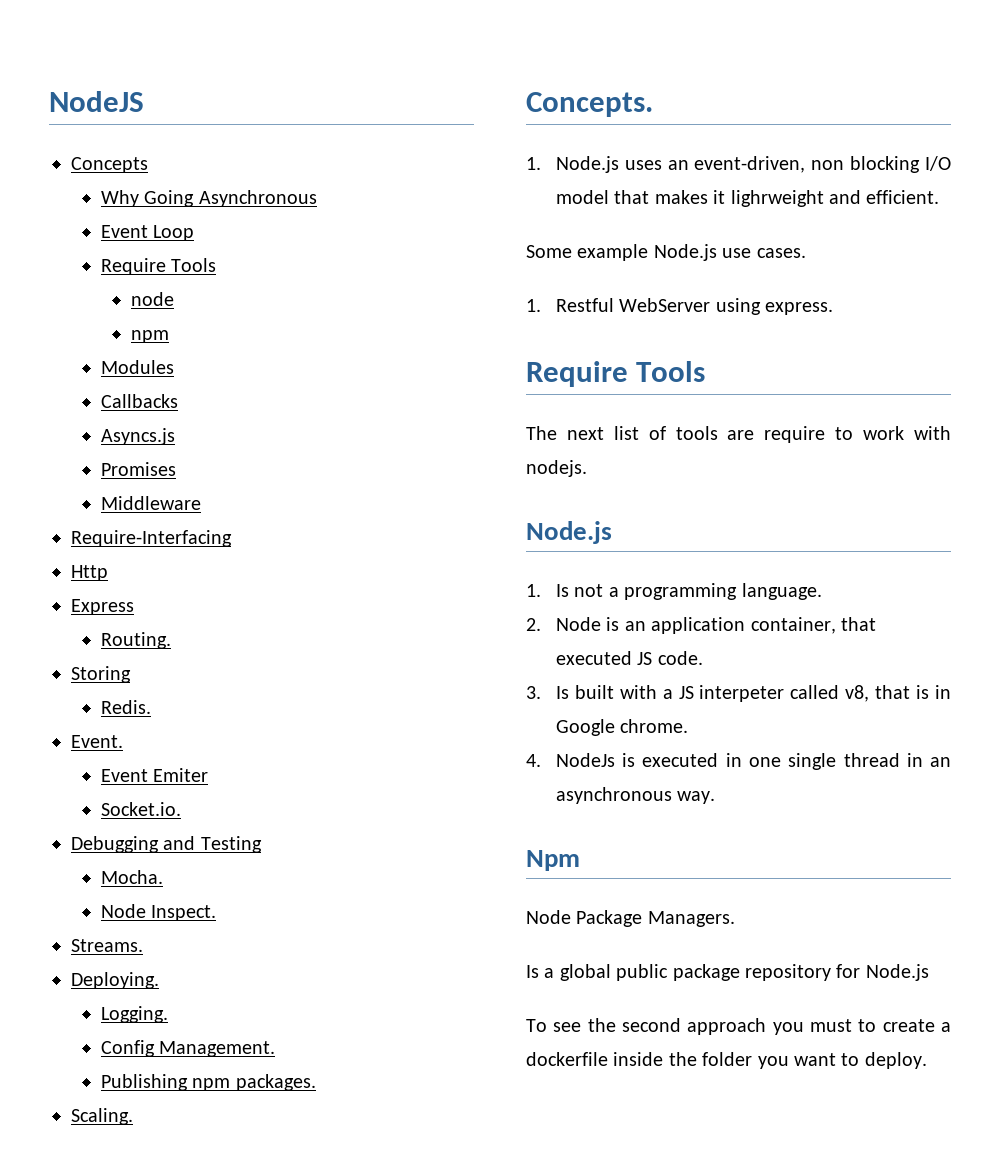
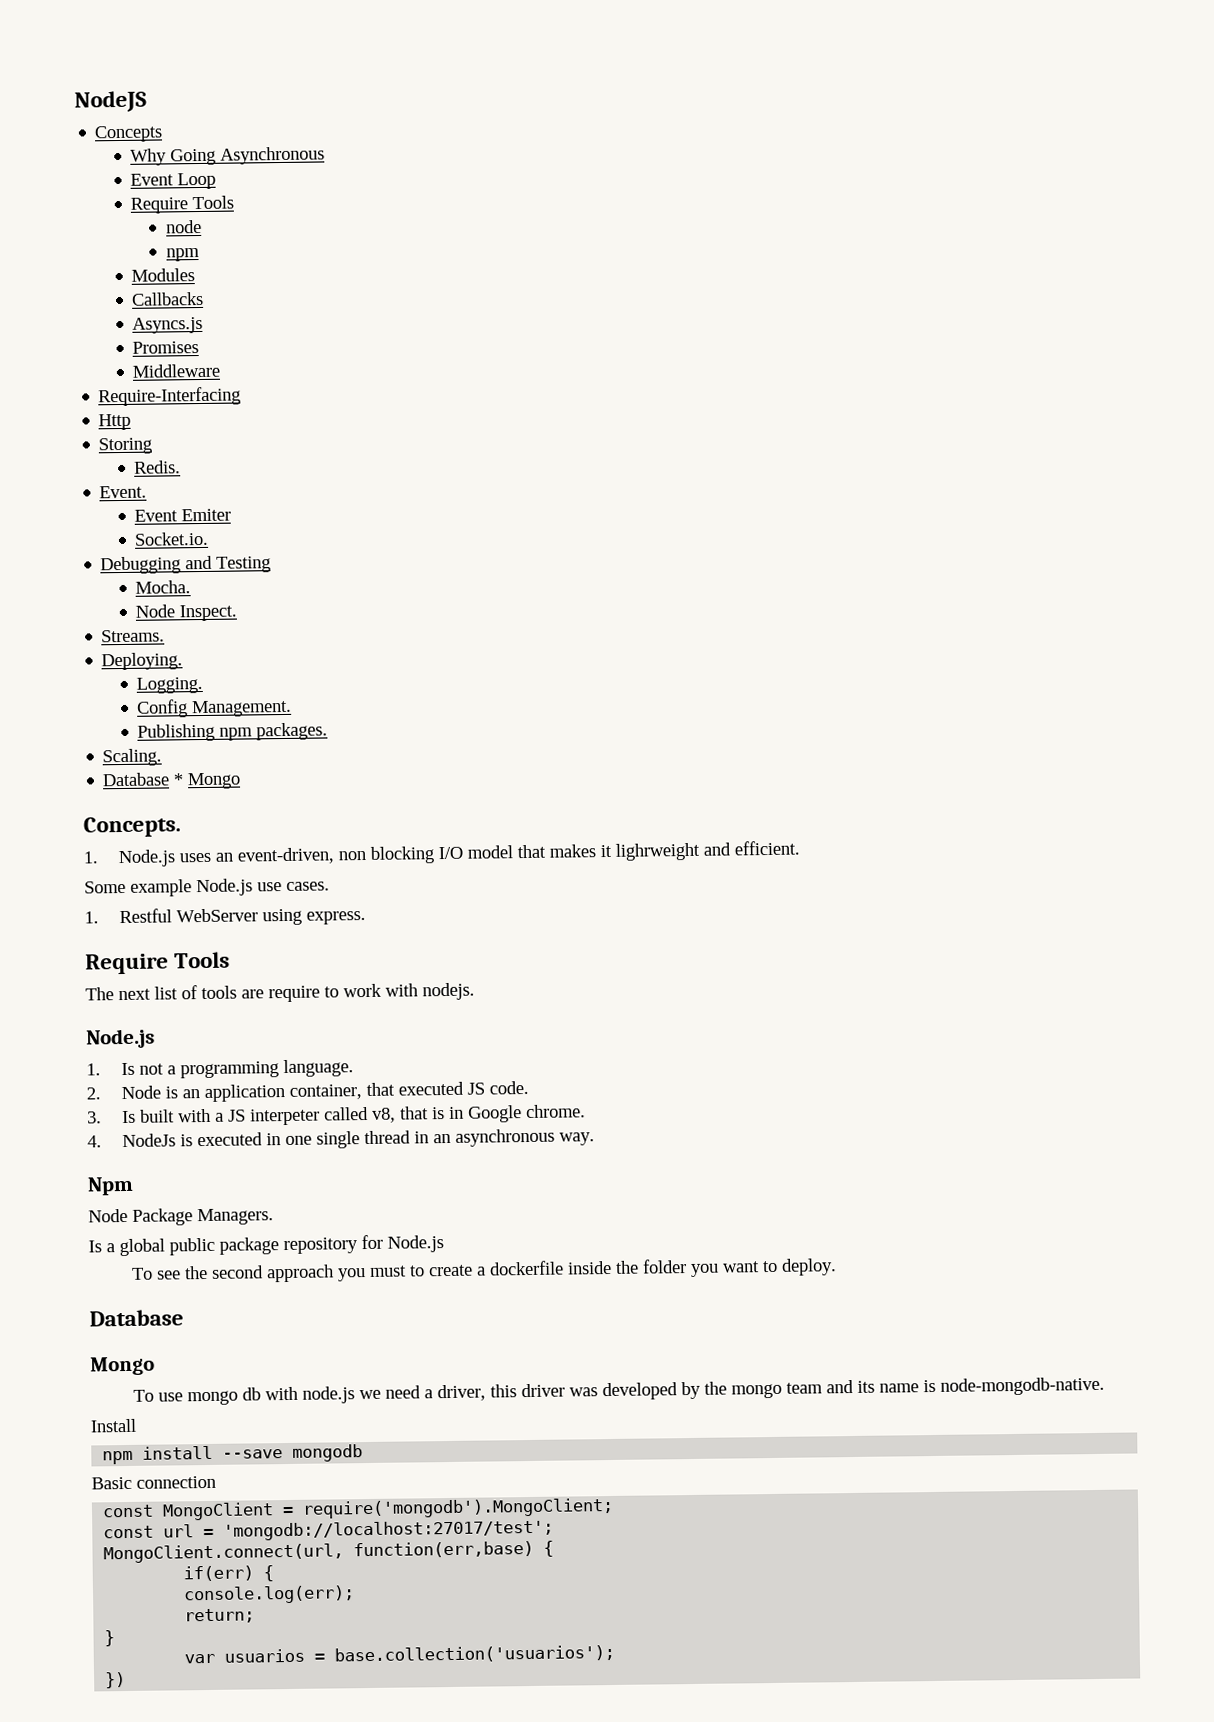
[71,599,134,615] [100,632,171,649] // Express // Routing. -> (132, 422) none
(133, 1116) none -> [102,772,242,790] // Database * Mongo
(927, 1060) none -> [89,1309,184,1327] [90,1356,155,1376] [132,1376,1105,1406] [90,1418,137,1433] [102,1444,364,1465] [91,1475,216,1490] [102,1497,615,1521] [103,1519,555,1541] [103,1540,555,1564] [183,1565,275,1582] [183,1585,356,1605] [184,1608,256,1624] [104,1630,116,1647] [184,1644,616,1664] [105,1672,127,1689] // Database // Mongo // To use mongo db with node.js we need a driver, this driver was developed by the mongo team and its name is node-mongodb-native. // Install // npm install --save mongodb // Basic connection // const MongoClient = require('mongodb').MongoClient; // const url = 'mongodb://localhost:27017/test'; // MongoClient.connect(url, function(err,base) { // if(err) { // console.log(err); // return; // } // var usuarios = base.collection('usuarios'); // })

